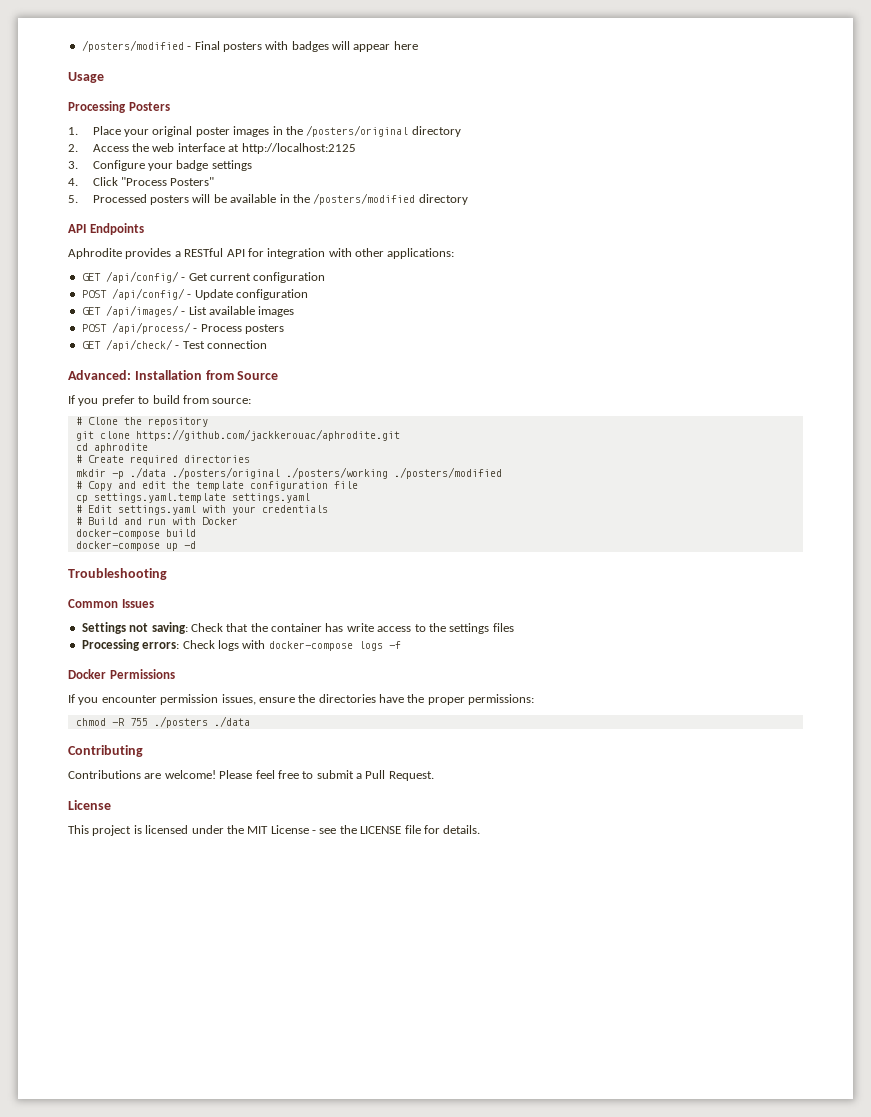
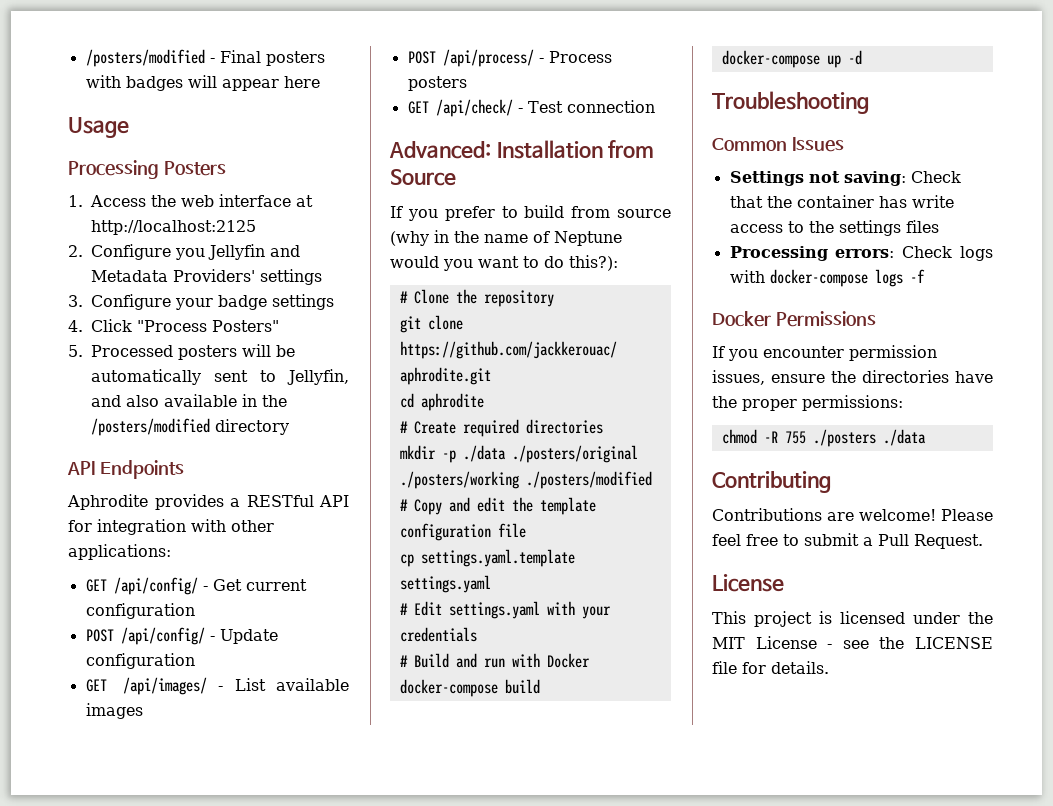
[92,125,461,137] [68,144,78,152] Place your original poster images in the /posters/original directory // 2. -> (83, 201) none
(356, 148) none -> [68,244,300,260] [91,269,322,285] // 2. Configure you Jellyfin and Metadata Providers' settings
(227, 198) none -> [91,369,349,385] [91,395,159,407] automatically sent to Jellyfin, and also
[212,398,252,404] source: -> [617,209,671,218] [390,230,622,246] [390,255,618,271] source (why in the name of Neptune would you want to do this?):

